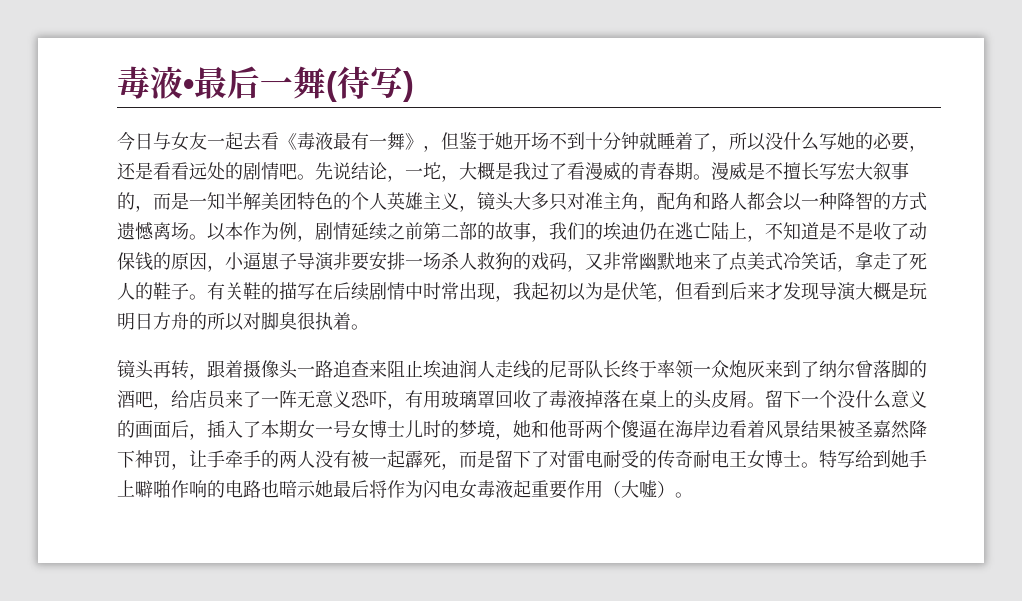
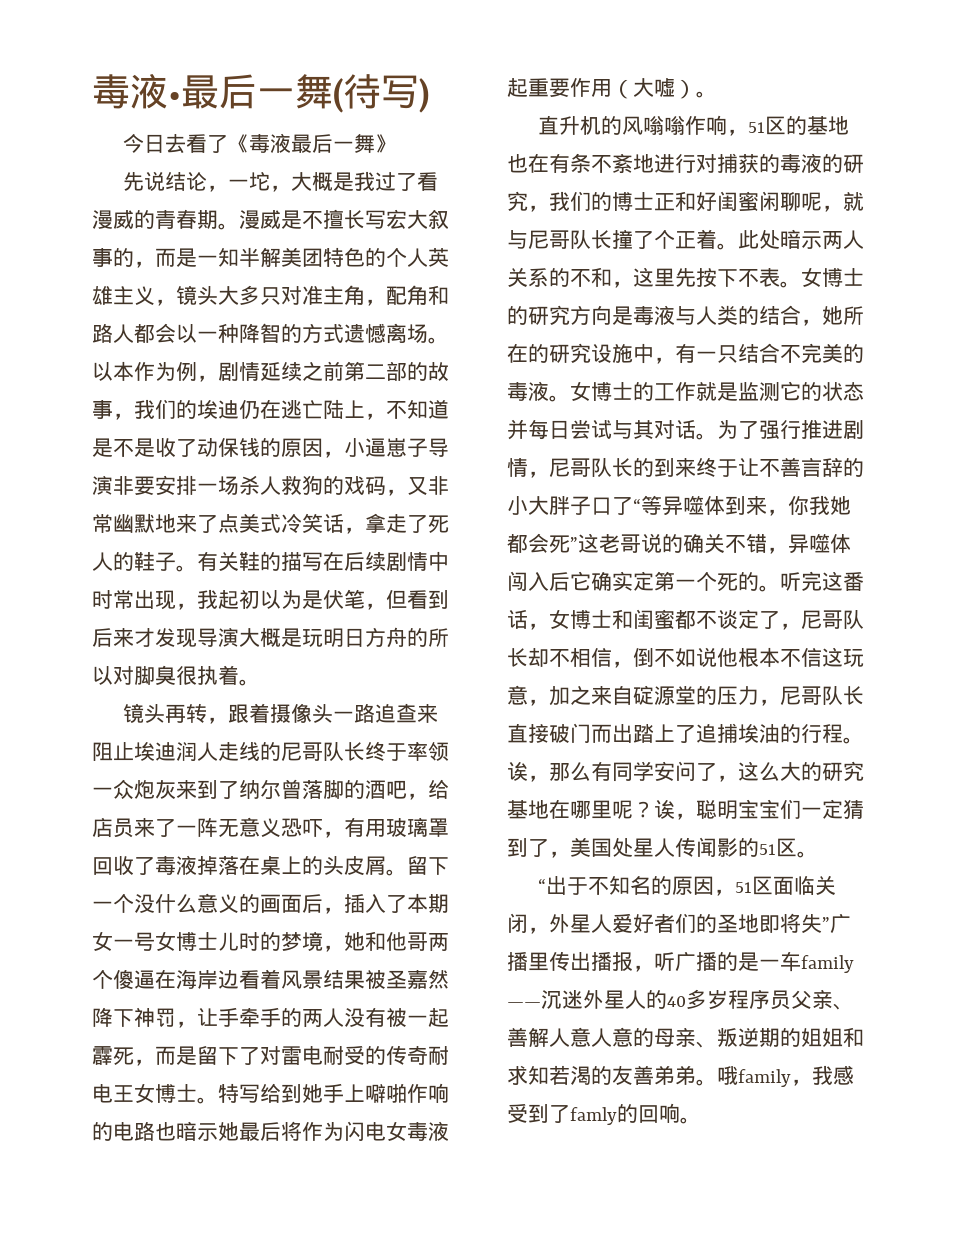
[153,132,279,151] 与女友一起去看 -> [165,134,229,154] 去看了
[351,132,369,150] 有 -> [312,134,334,153] 后
[423,132,927,152] [117,162,315,180] ，但鉴于她开场不到十分钟就睡着了，所以没什么写她的必要，还是看看远处的剧情吧。 -> (397, 143) //
(693, 495) none -> [538,115,850,136] [507,153,864,174] [507,191,864,212] [507,229,864,250] [507,267,864,288] [507,305,864,326] [507,343,864,364] [507,381,864,402] [507,419,864,440] [507,457,864,478] [507,495,851,516] [507,533,851,554] [507,571,864,592] [507,609,864,630] [507,647,864,668] [507,685,864,706] [507,723,864,744] [507,761,864,782] [507,799,864,820] [507,837,818,858] [538,875,837,896] [507,913,851,934] [507,951,854,973] [507,989,854,1010] [507,1027,864,1048] [507,1065,854,1087] [507,1103,701,1125] // 直升机的风嗡嗡作响，51区的基地也在有条不紊地进行对捕获的毒液的研究，我们的博士正和好闺蜜闲聊呢，就与尼哥队长撞了个正着。此处暗示两人关系的不和，这里先按下不表。女博士的研究方向是毒液与人类的结合，她所在的研究设施中，有一只结合不完美的毒液。女博士的工作就是监测它的状态并每日尝试与其对话。为了强行推进剧情，尼哥队长的到来终于让不善言辞的小大胖子口了“等异噬体到来，你我她都会死”这老哥说的确关不错，异噬体闯入后它确实定第一个死的。听完这番话，女博士和闺蜜都不谈定了，尼哥队长却不相信，倒不如说他根本不信这玩意，加之来自碇源堂的压力，尼哥队长直接破门而出踏上了追捕埃油的行程。诶，那么有同学安问了，这么大的研究基地在哪里呢？诶，聪明宝宝们一定猜到了，美国处星人传闻影的51区。 // “出于不知名的原因，51区面临关闭，外星人爱好者们的圣地即将失”广播里传出播报，听广播的是一车family ——沉迷外星人的40多岁程序员父亲、善解人意人意的母亲、叛逆期的姐姐和求知若渴的友善弟弟。哦family，我感受到了famly的回响。

